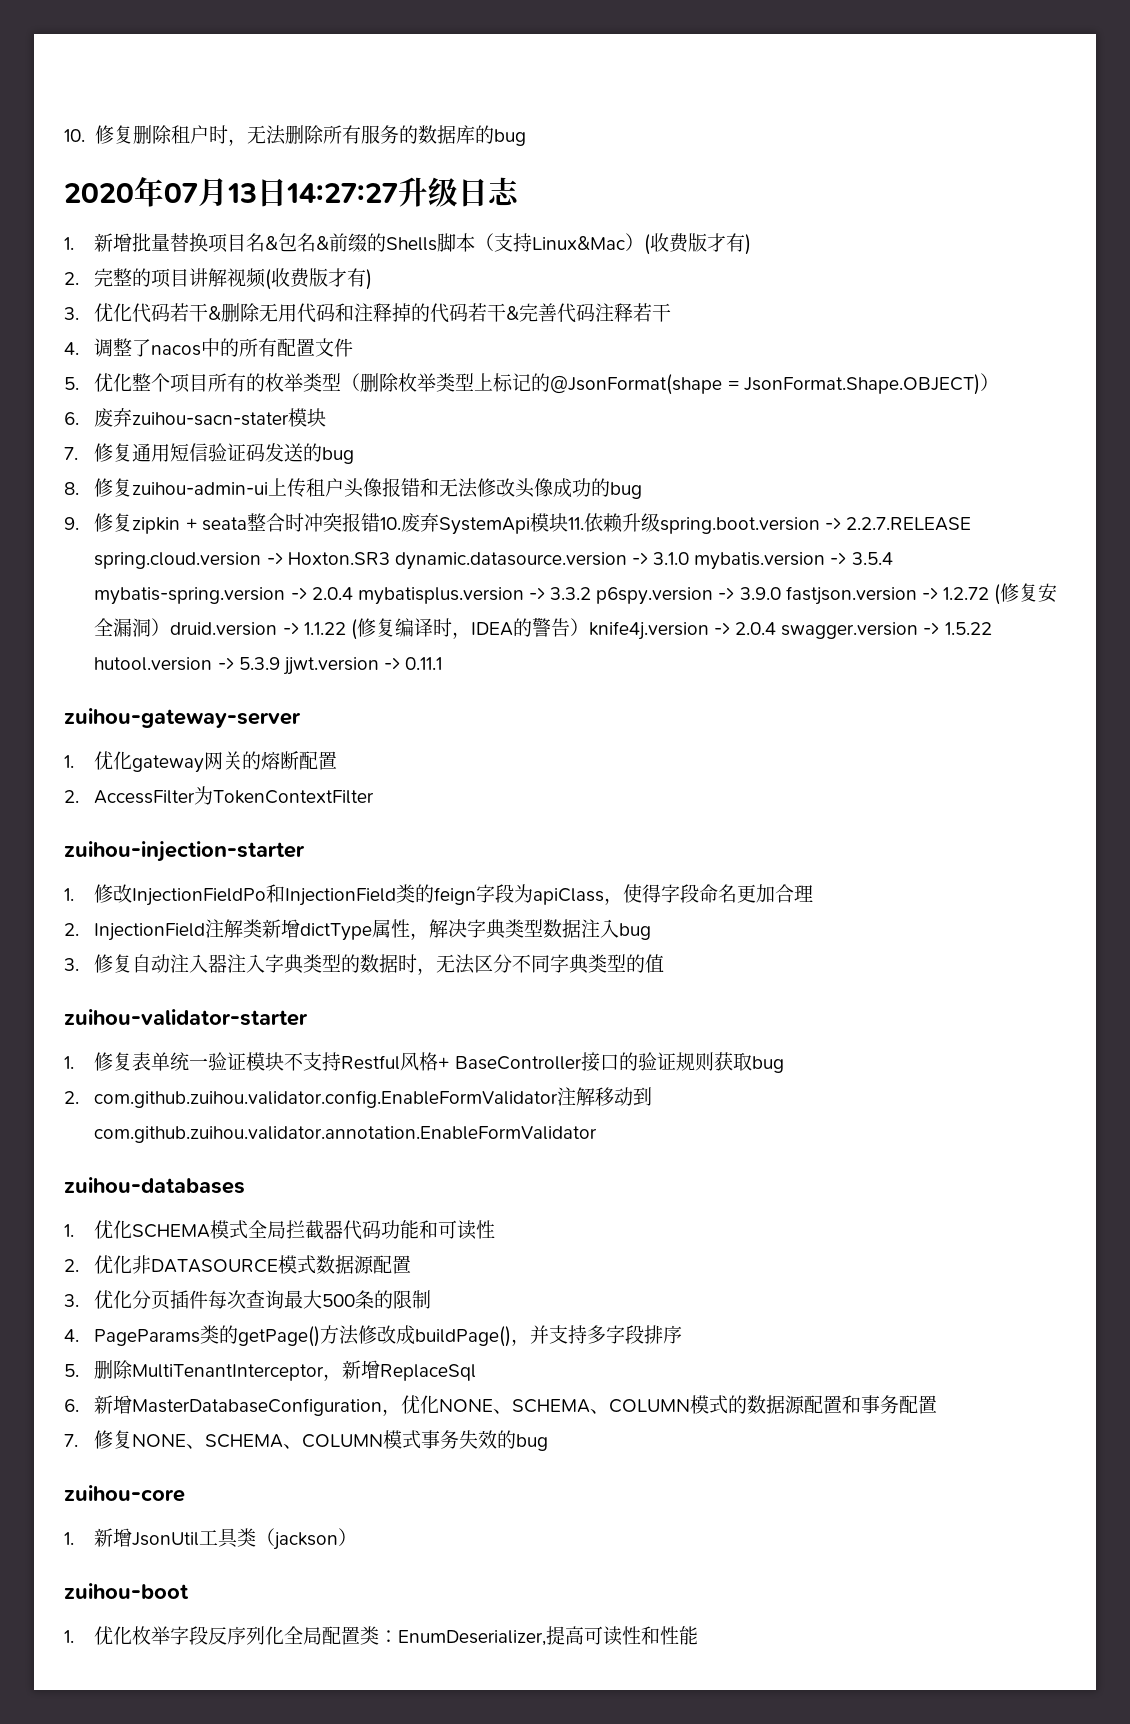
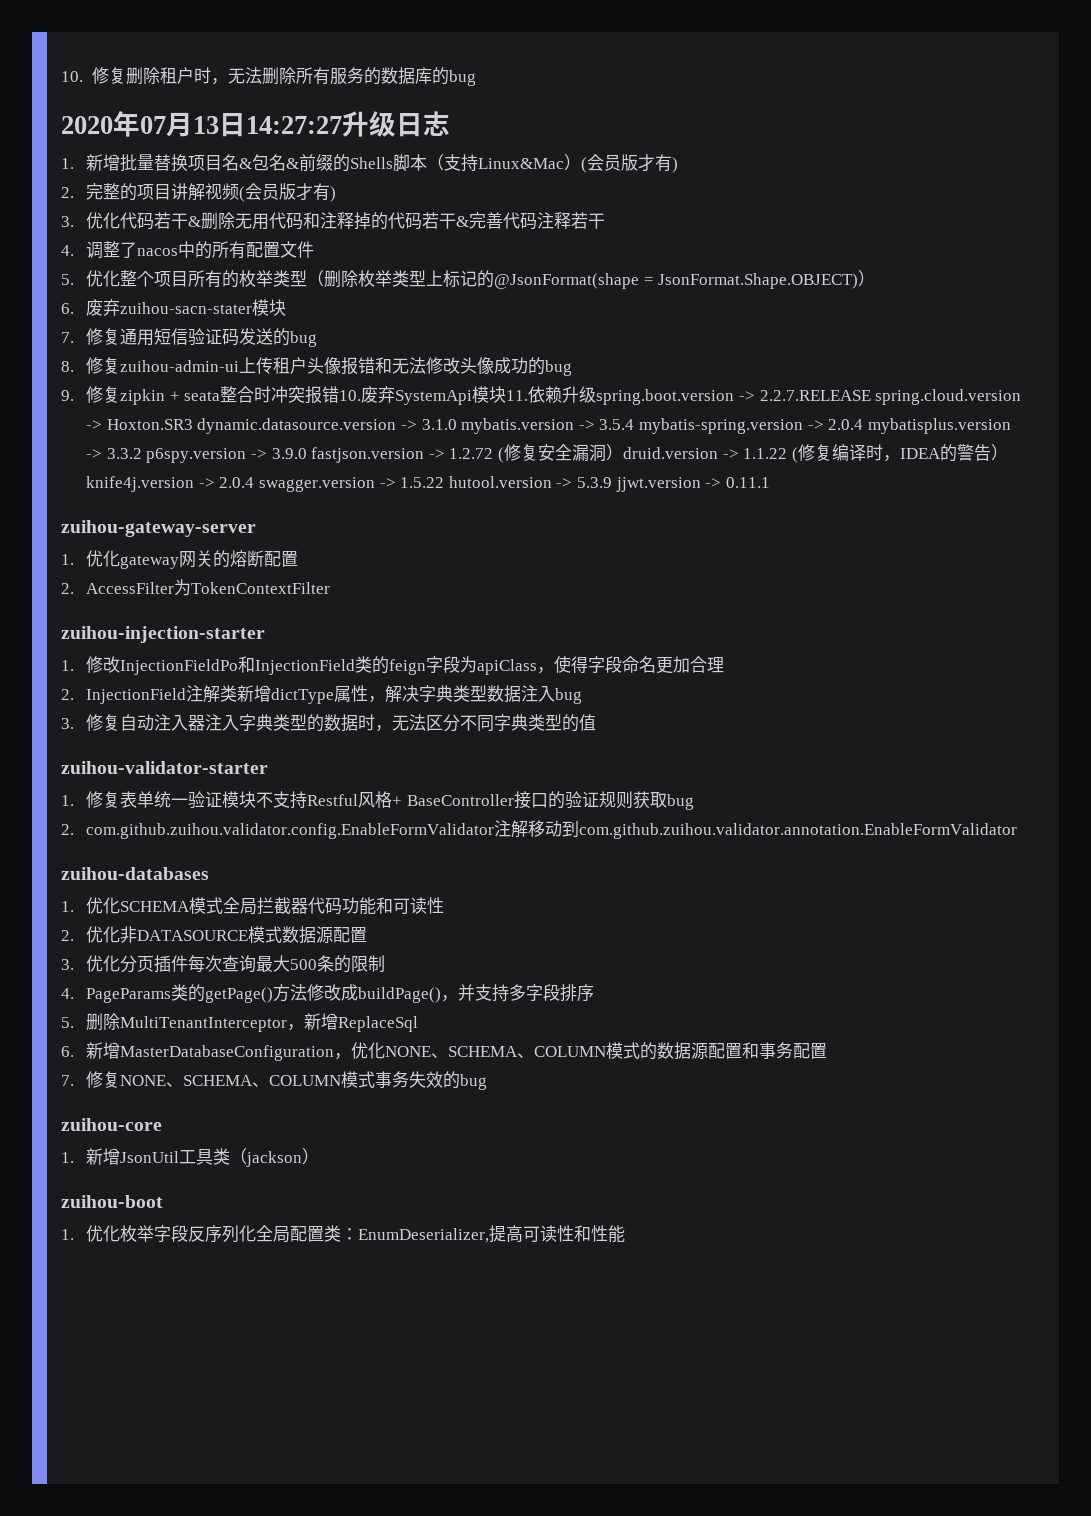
[650,233,690,253] 收费 -> [587,154,622,171] 会员
[271,268,311,288] 收费 -> [245,183,280,200] 会员

